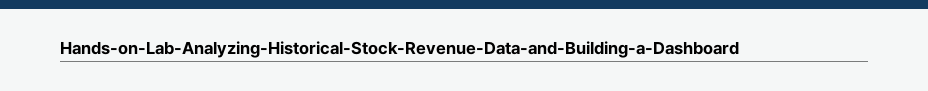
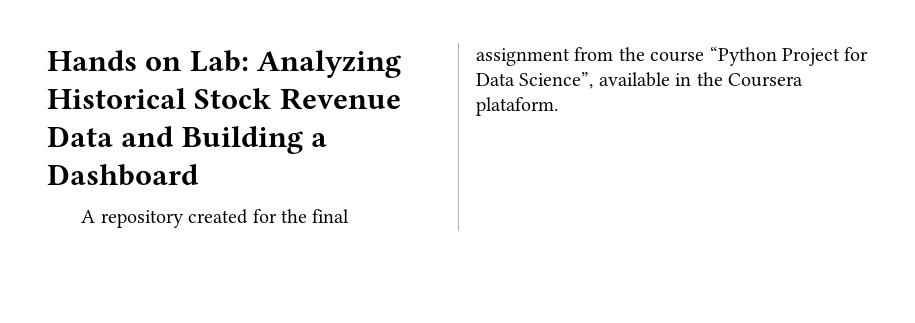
[60,41,739,58] Hands-on-Lab-Analyzing-Historical-Stock-Revenue-Data-and-Building-a-Dashboard -> [47,50,402,78] [47,88,401,110] [47,126,328,154] [47,164,199,186] [81,209,350,228] [476,46,869,66] [476,72,803,89] [476,97,558,116] Hands on Lab: Analyzing Historical Stock Revenue Data and Building a Dashboard // A repository created for the final assignment from the course “Python Project for Data Science”, available in the Coursera plataform.

